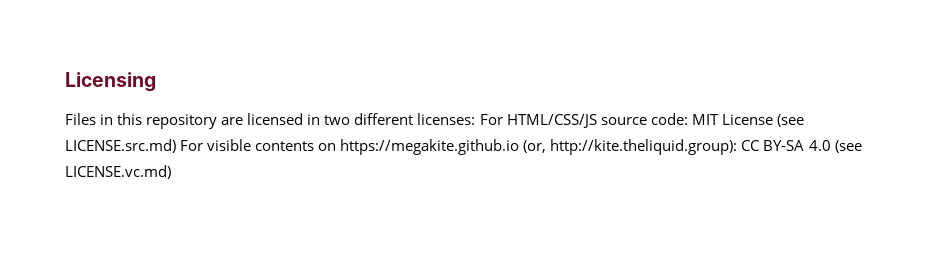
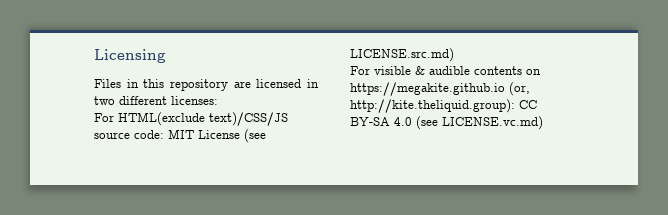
[479,114,597,128] For HTML/CSS/JS -> [94,112,288,126] // For HTML(exclude text)/CSS/JS
(176, 146) none -> (454, 55) //
(252, 145) none -> [415,66,470,75] & audible

